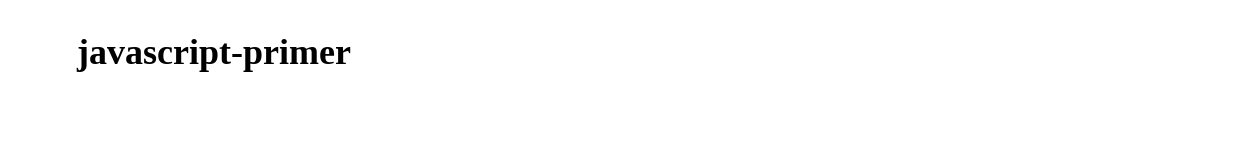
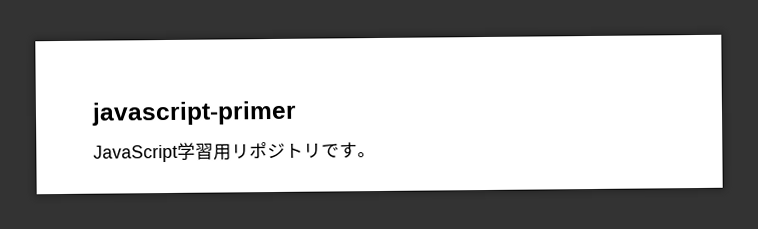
(351, 55) none -> [93,142,376,163] // JavaScript学習用リポジトリです。

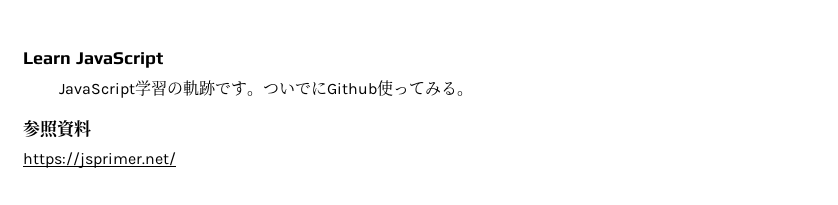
[91,100,297,126] javascript-primer -> [23,52,163,68] Learn JavaScript
[213,142,376,161] 用リポジトリです。 -> [167,80,474,96] [23,120,91,139] [23,152,176,168] の軌跡です。ついでにGithub使ってみる。 // 参照資料 // https://jsprimer.net/

